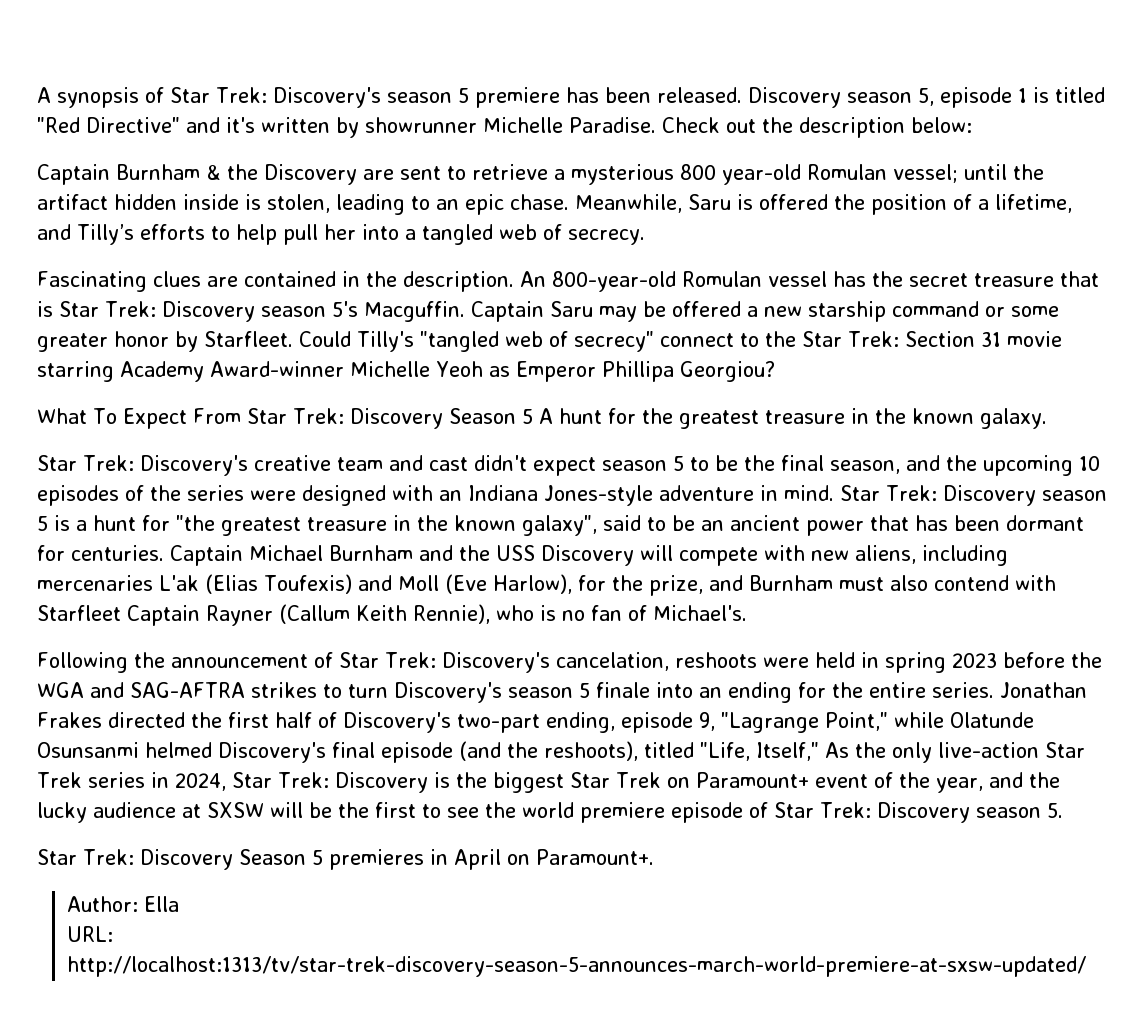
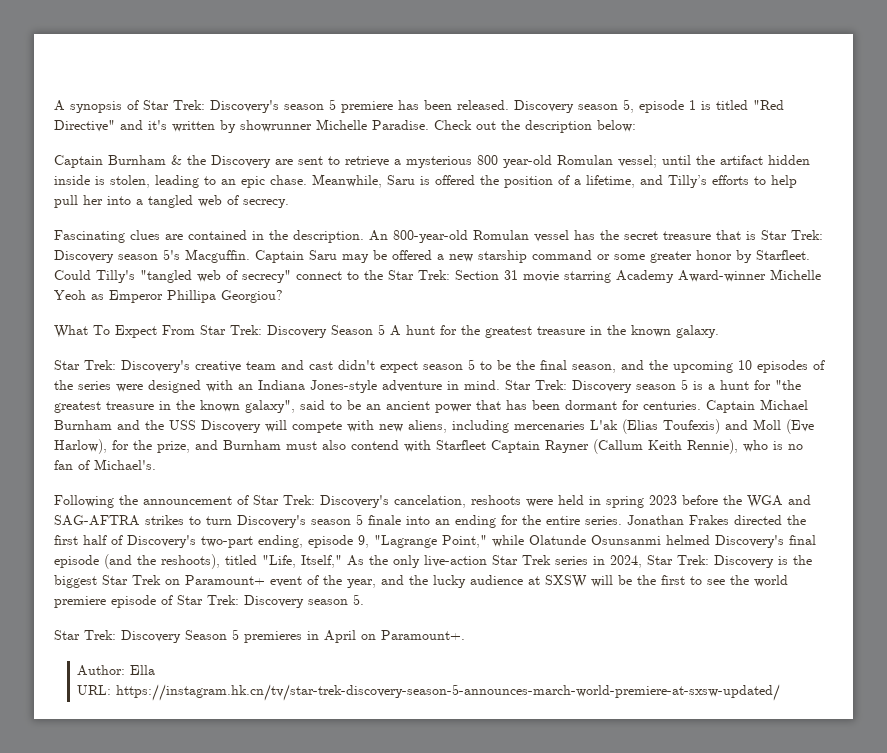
[66,956,1086,977] http://localhost:1313/tv/star-trek-discovery-season-5-announces-march-world-premiere-at-sxsw-updated/ -> [116,684,781,701] https://instagram.hk.cn/tv/star-trek-discovery-season-5-announces-march-world-premiere-at-sxsw-updated/

